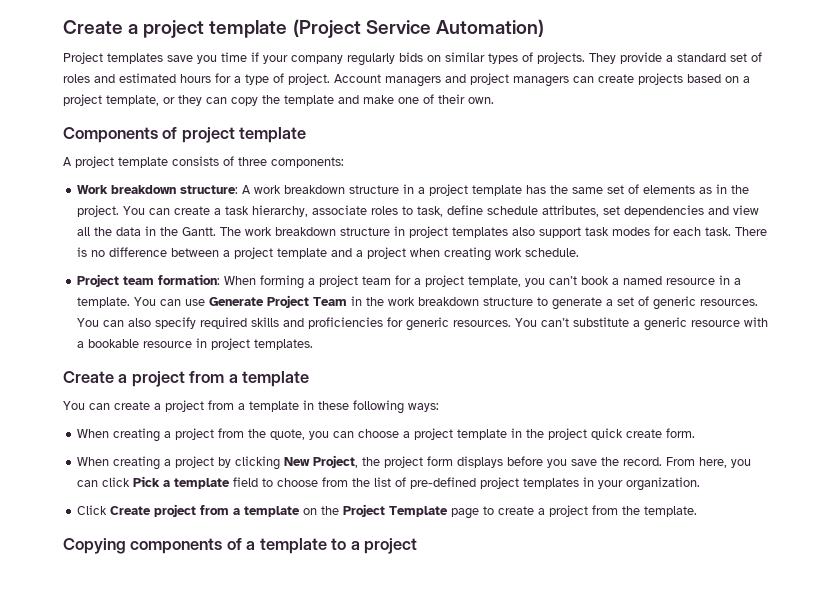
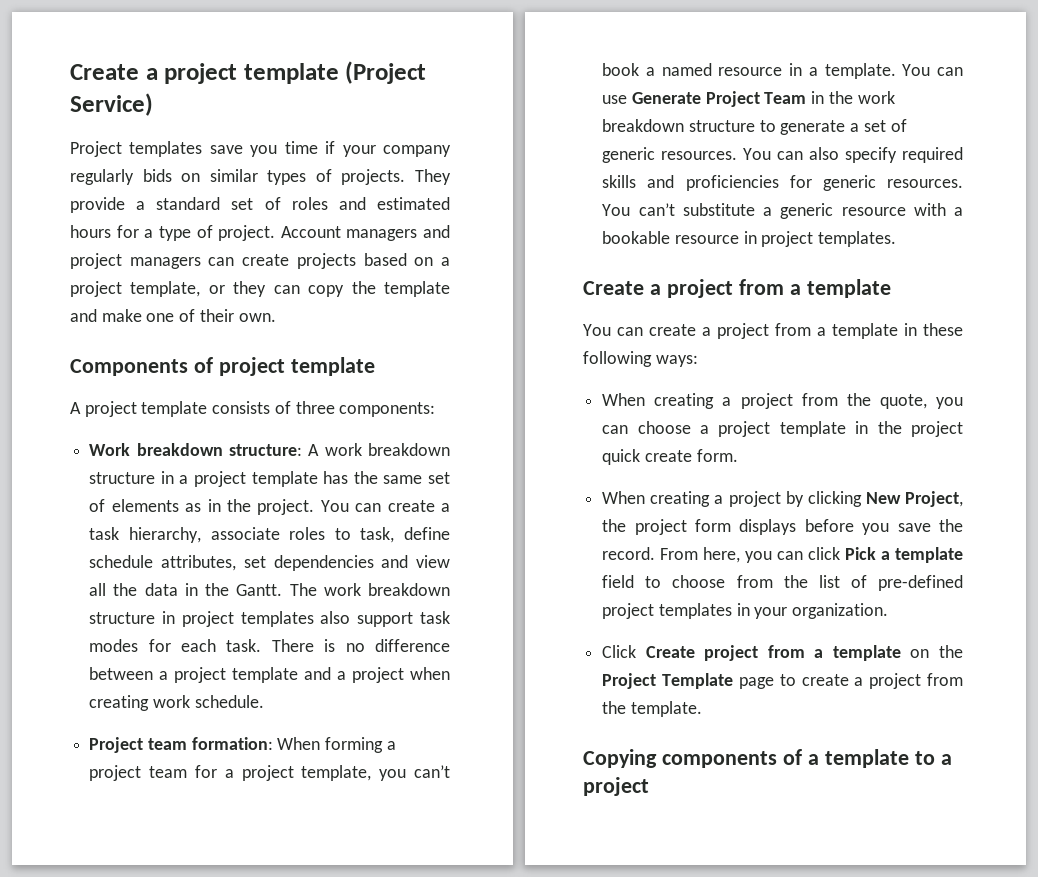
[365,19,544,37] Service Automation) -> [70,93,153,116] Service)

